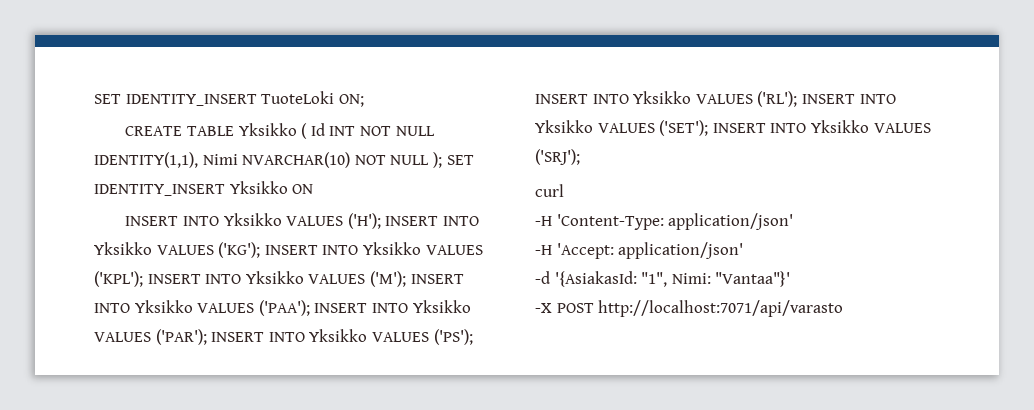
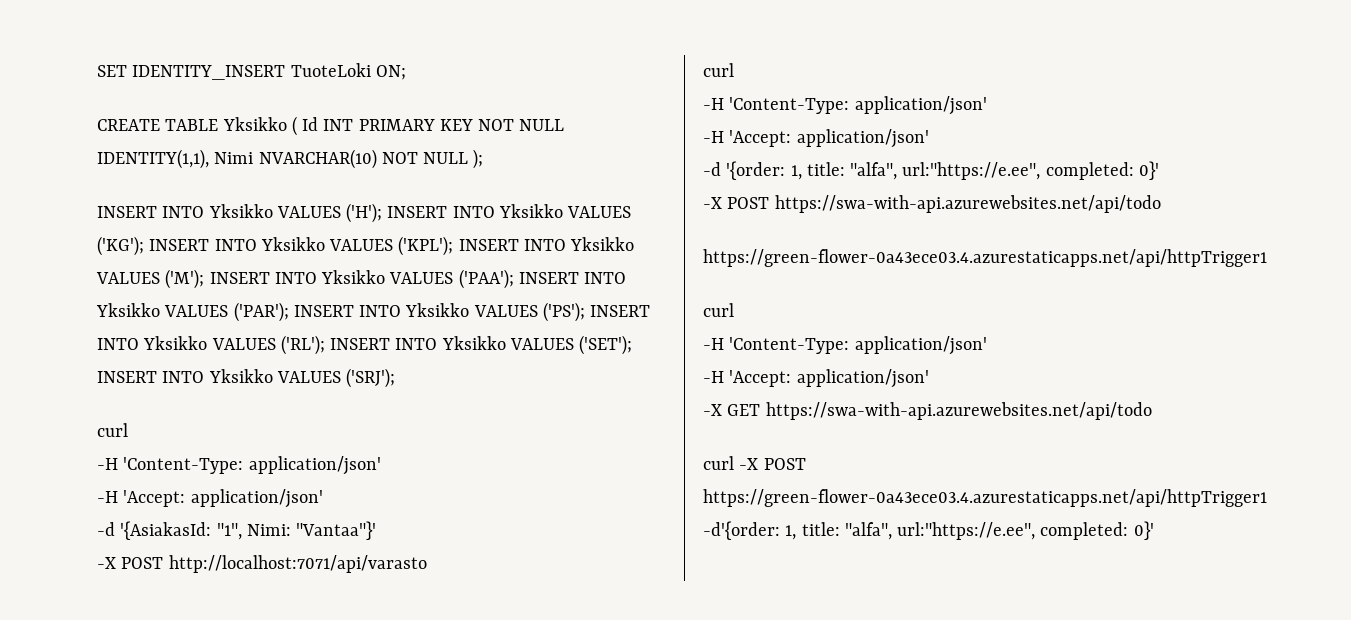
(356, 131) none -> [358,119,473,131] PRIMARY KEY
[446,155,474,165] [94,181,314,196] SET IDENTITY_INSERT Yksikko ON -> (484, 159) none
(844, 308) none -> [703,63,734,77] [703,96,987,115] [703,129,929,148] [703,161,1159,180] [703,195,1161,213] [703,249,1267,267] [703,303,734,317] [703,336,987,355] [703,369,929,388] [703,402,1152,420] [703,456,806,470] [703,489,1267,507] [703,521,1154,540] // curl // -H 'Content-Type: application/json' // -H 'Accept: application/json' // -d '{order: 1, title: "alfa", url:"https://e.ee", completed: 0}' // -X POST https://swa-with-api.azurewebsites.net/api/todo // https://green-flower-0a43ece03.4.azurestaticapps.net/api/httpTrigger1 // curl // -H 'Content-Type: application/json' // -H 'Accept: application/json' // -X GET https://swa-with-api.azurewebsites.net/api/todo // curl -X POST https://green-flower-0a43ece03.4.azurestaticapps.net/api/httpTrigger1 -d'{order: 1, title: "alfa", url:"https://e.ee", completed: 0}'

